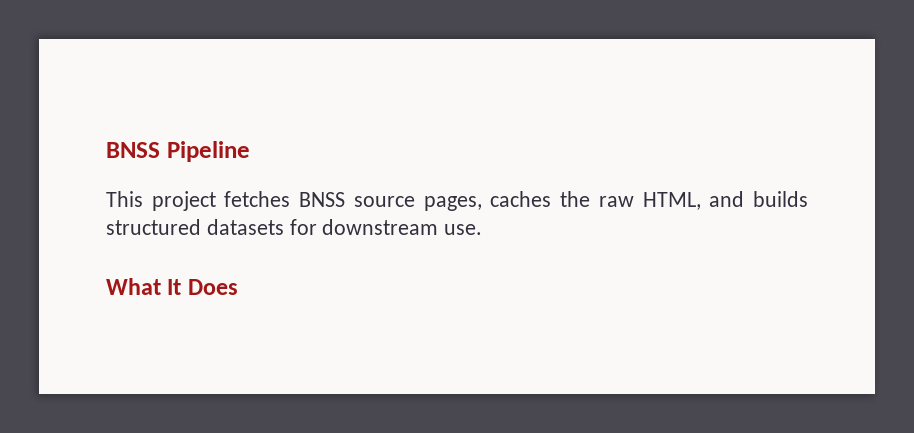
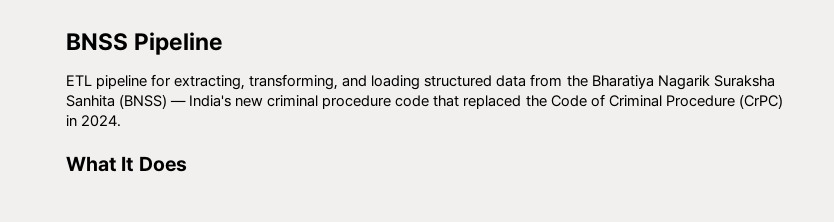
[106,191,809,211] [106,219,483,235] This project fetches BNSS source pages, caches the raw HTML, and builds structured datasets for downstream use. -> [66,74,775,90] [66,94,783,109] [66,115,122,127] ETL pipeline for extracting, transforming, and loading structured data from the Bharatiya Nagarik Suraksha Sanhita (BNSS) — India's new criminal procedure code that replaced the Code of Criminal Procedure (CrPC) in 2024.

